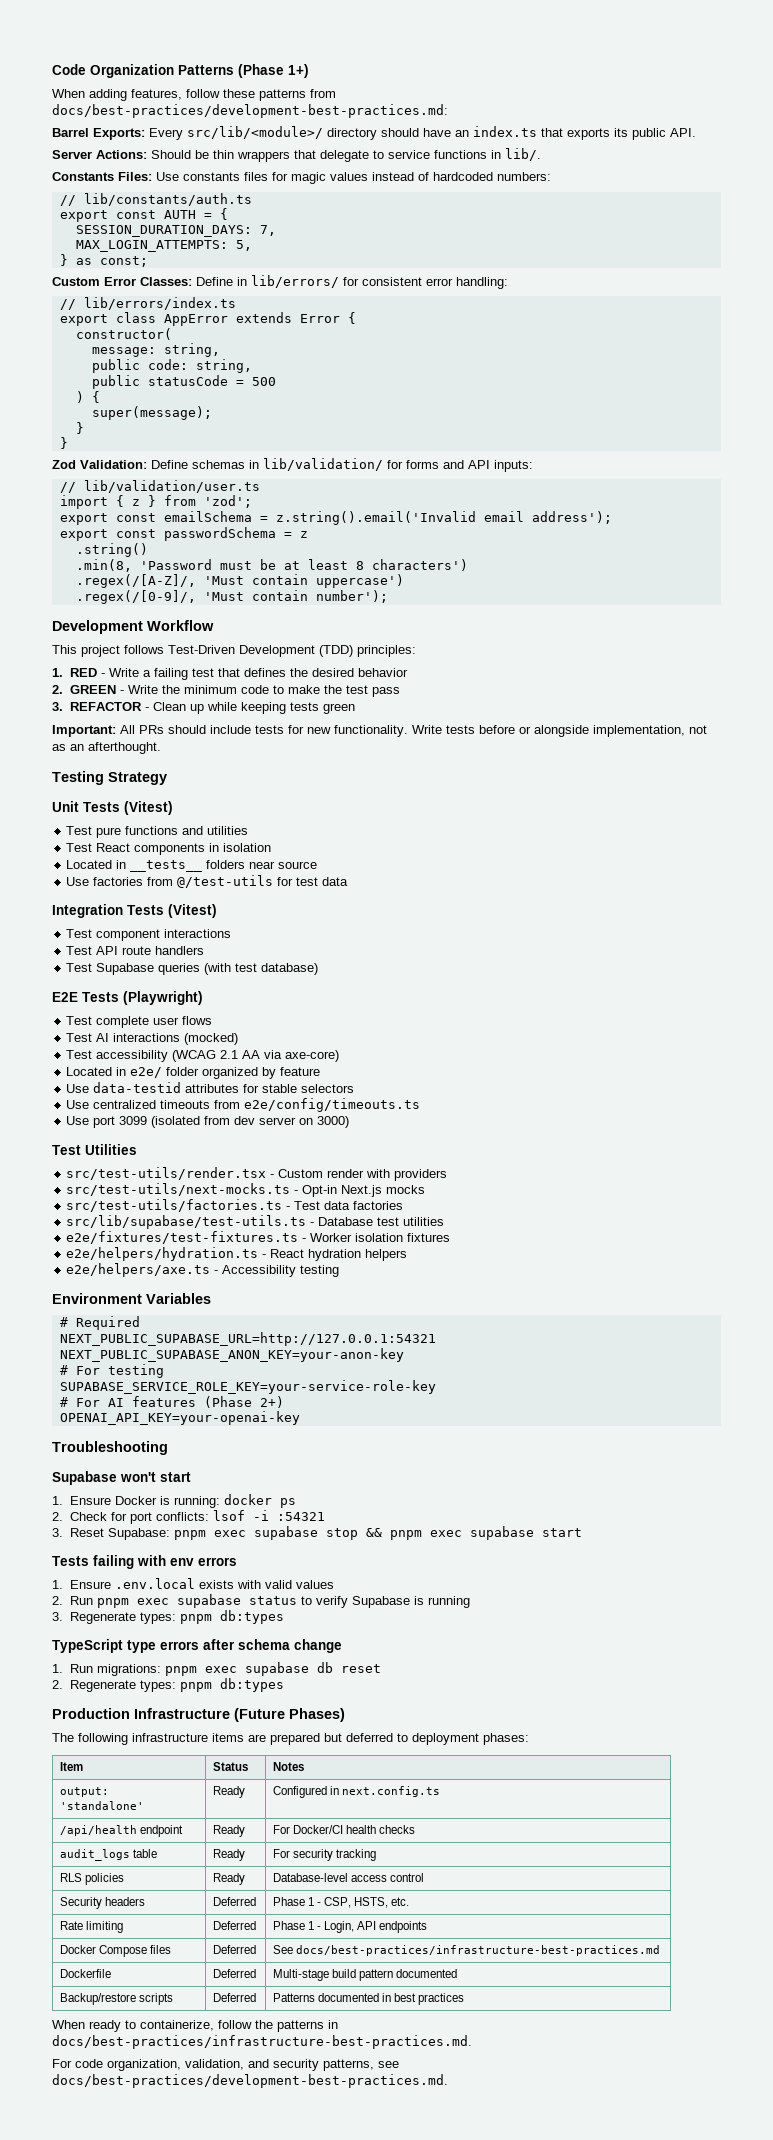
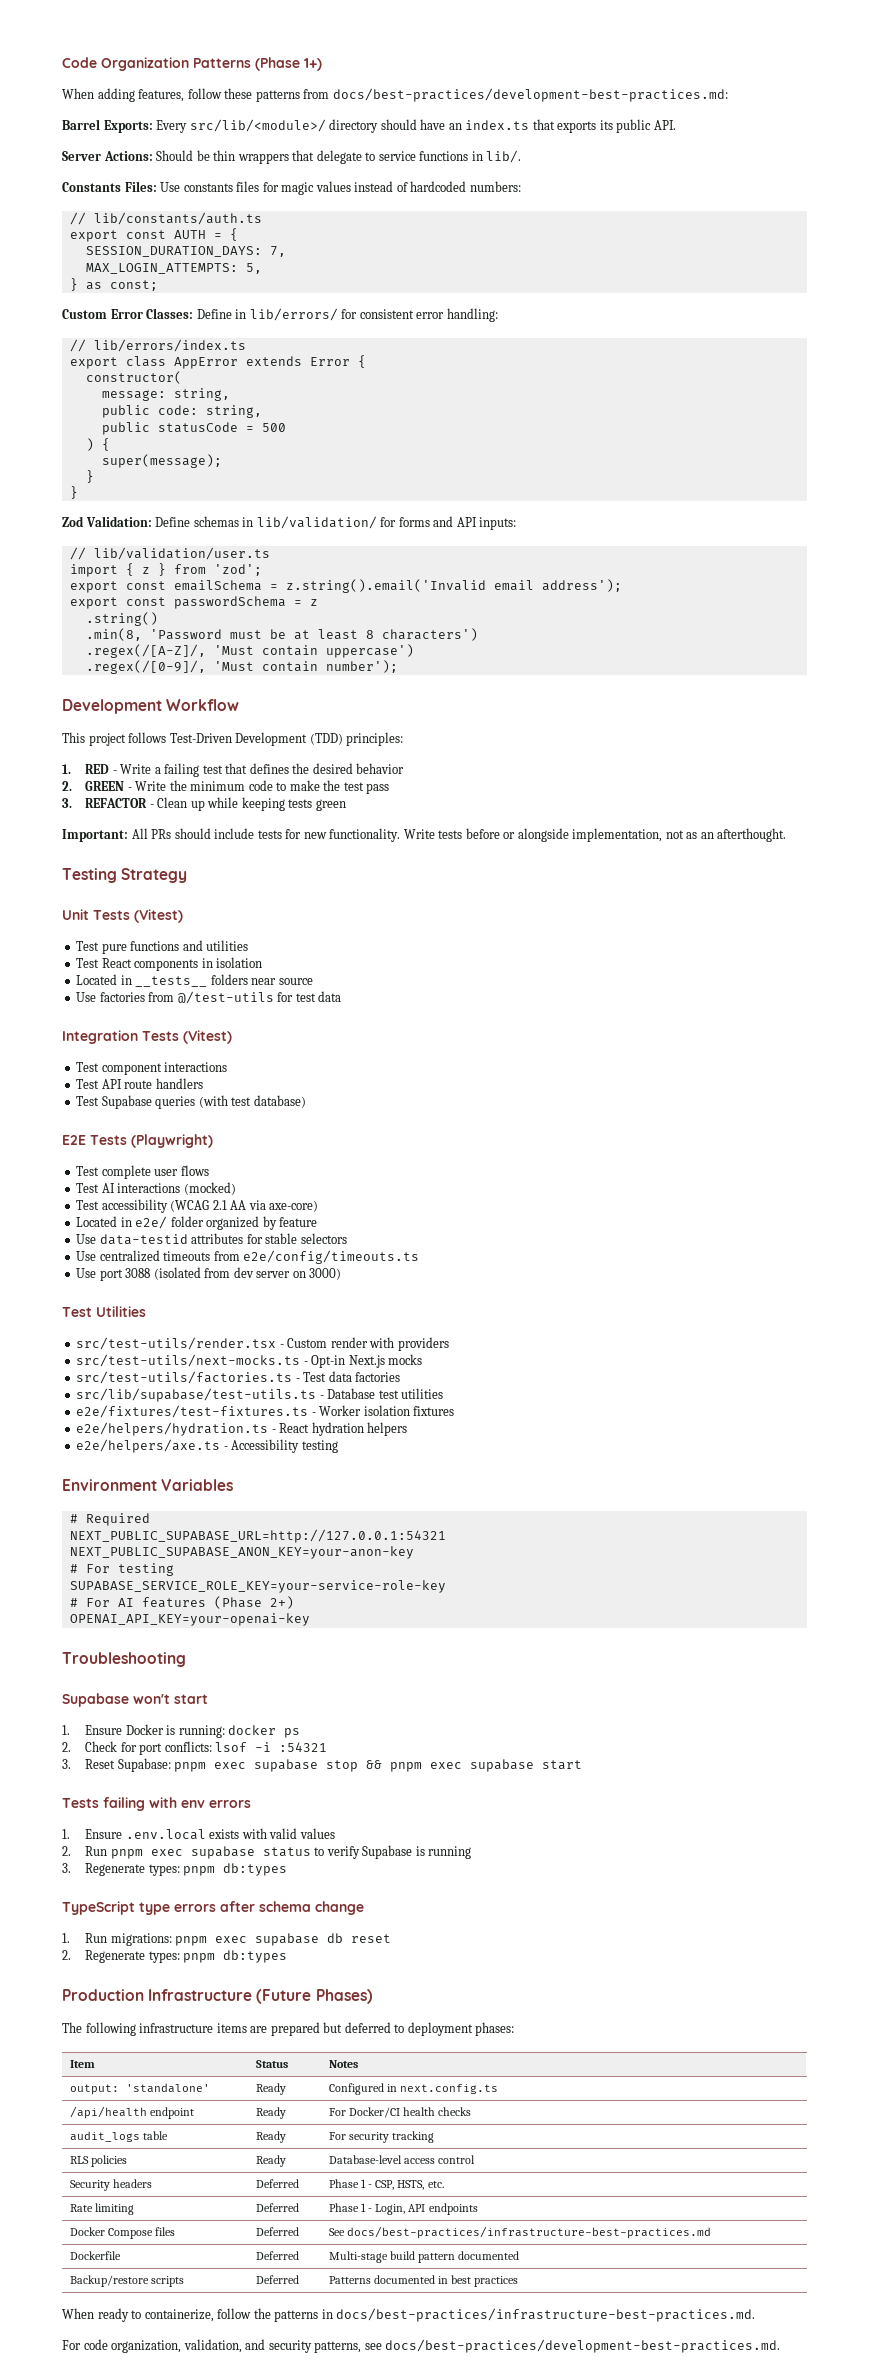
[119,1116,148,1125] 3099 -> [125,1268,151,1278] 3088

